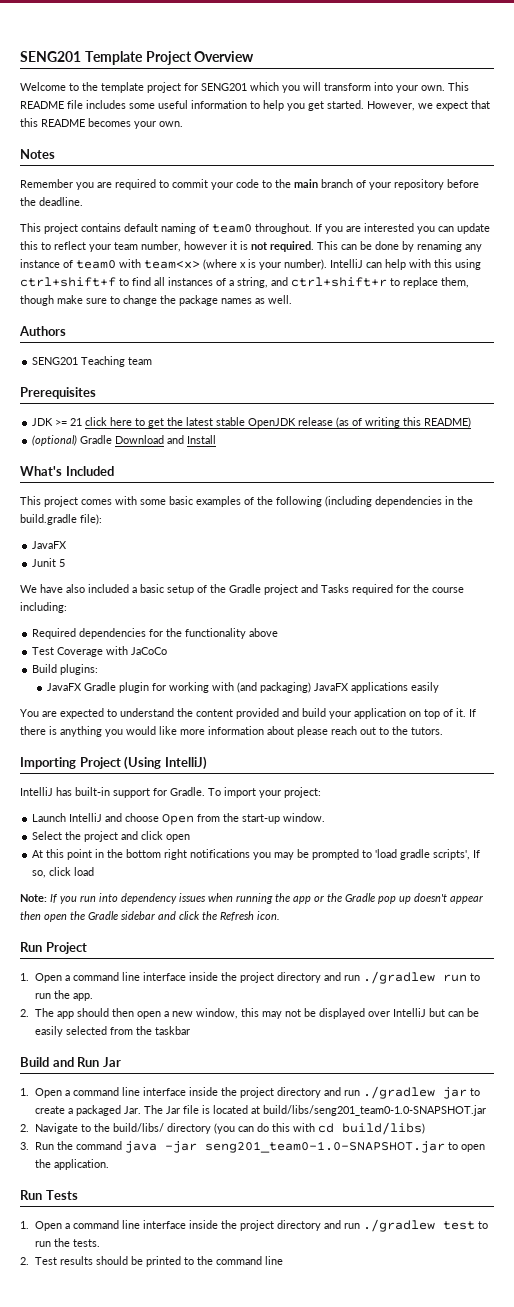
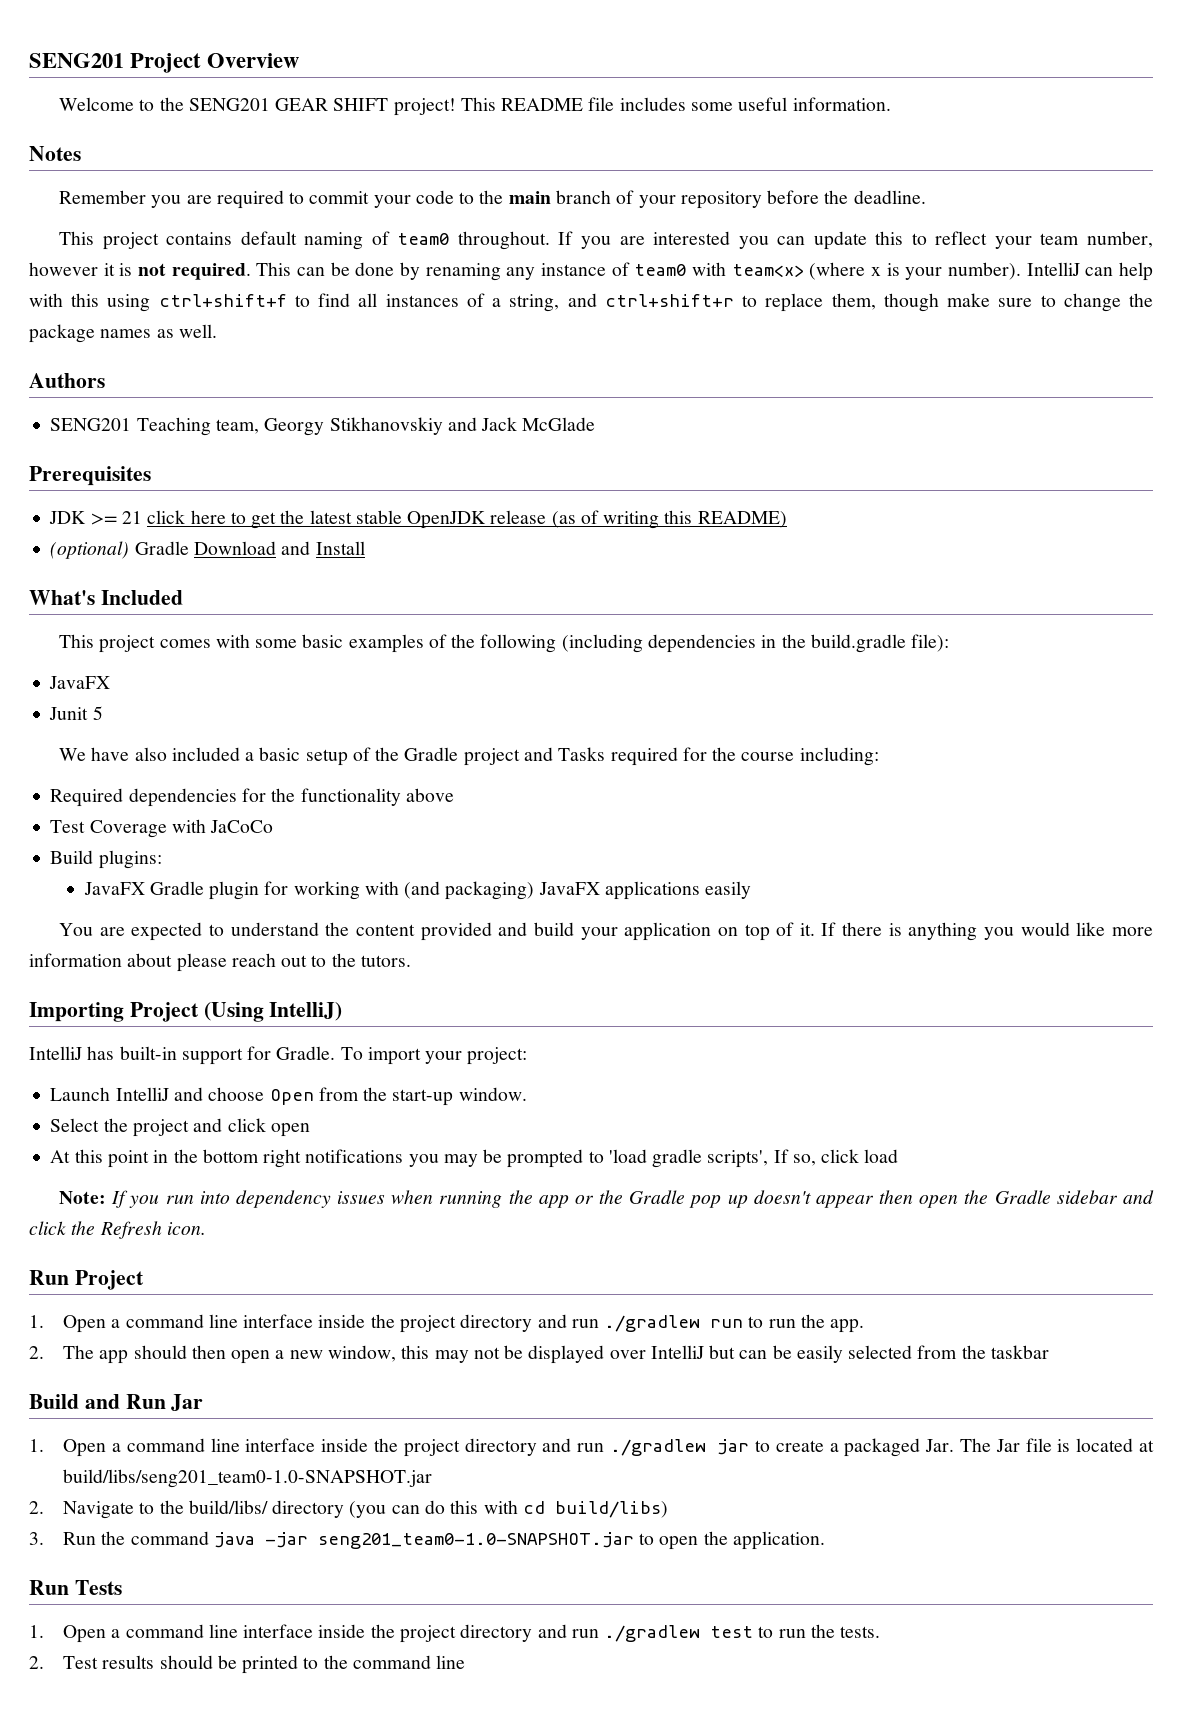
[20,51,143,65] SENG201 Template -> [29,53,124,68] SENG201
[101,82,445,93] template project for SENG201 which you will transform into your own. -> [188,98,456,116] SENG201 GEAR SHIFT project!
[191,100,490,111] [20,118,183,129] information to help you get started. However, we expect that this README becomes your own. -> [792,97,891,111] information.
[128,357,153,365] team -> [215,417,596,436] team, Georgy Stikhanovskiy and Jack McGlade

